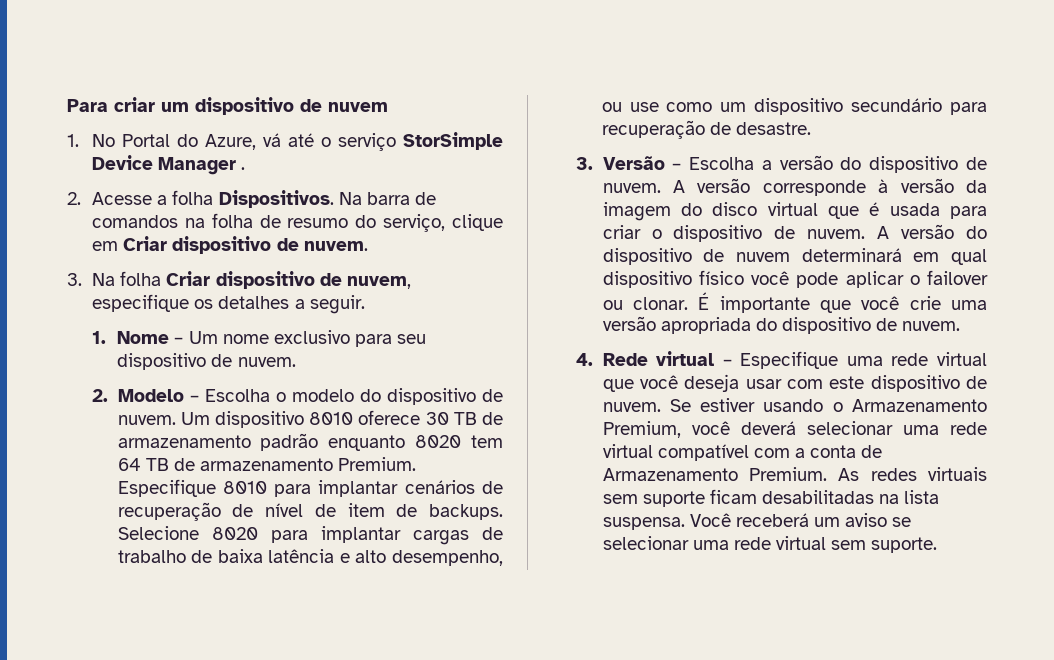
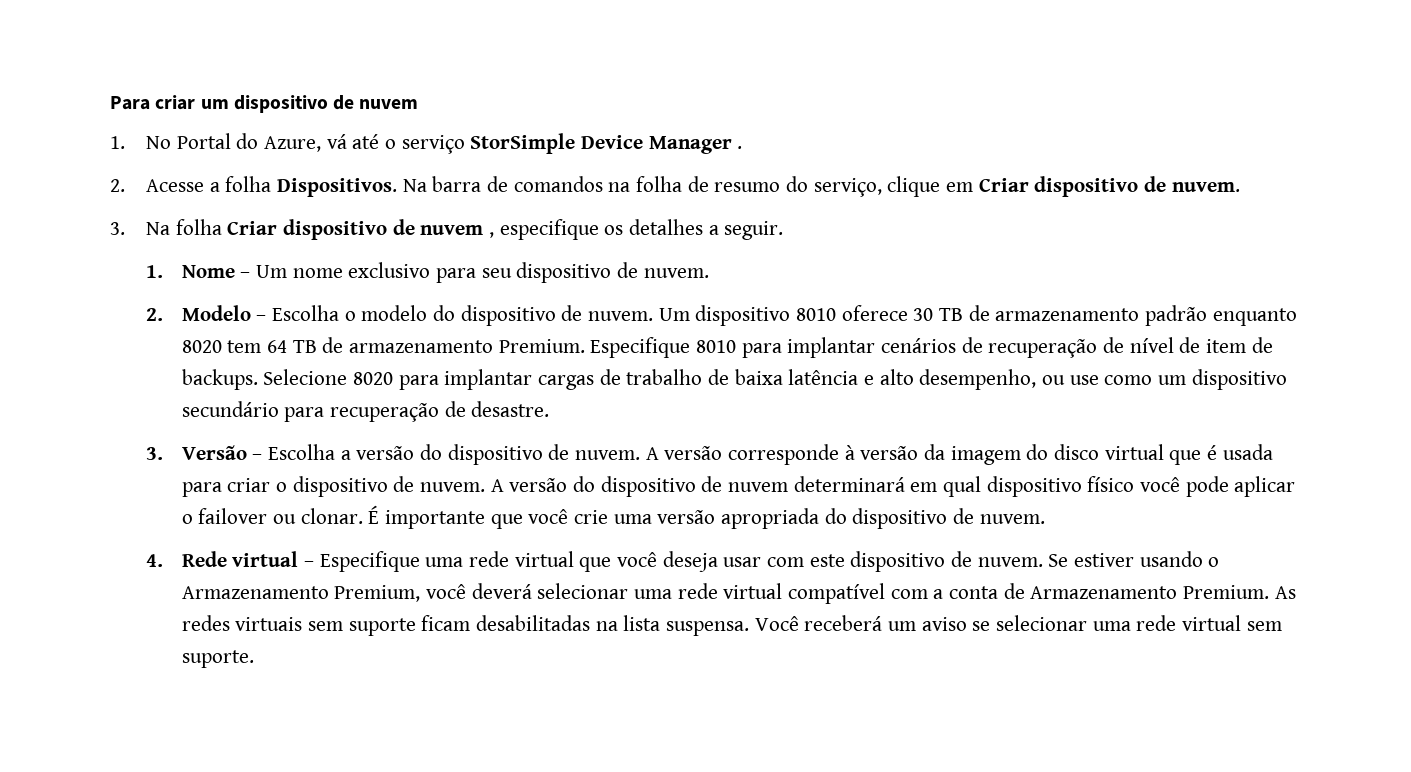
[346,276,411,289] nuvem, -> [420,225,494,238] nuvem ,

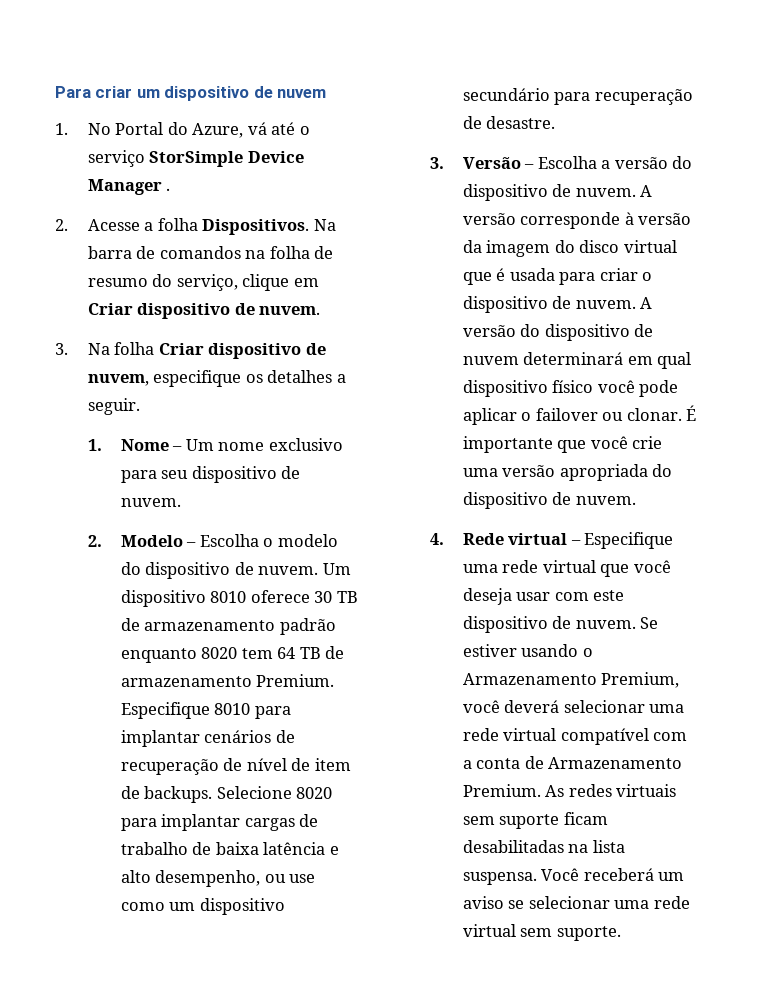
[420,225,494,238] nuvem , -> [87,374,149,386] nuvem,

